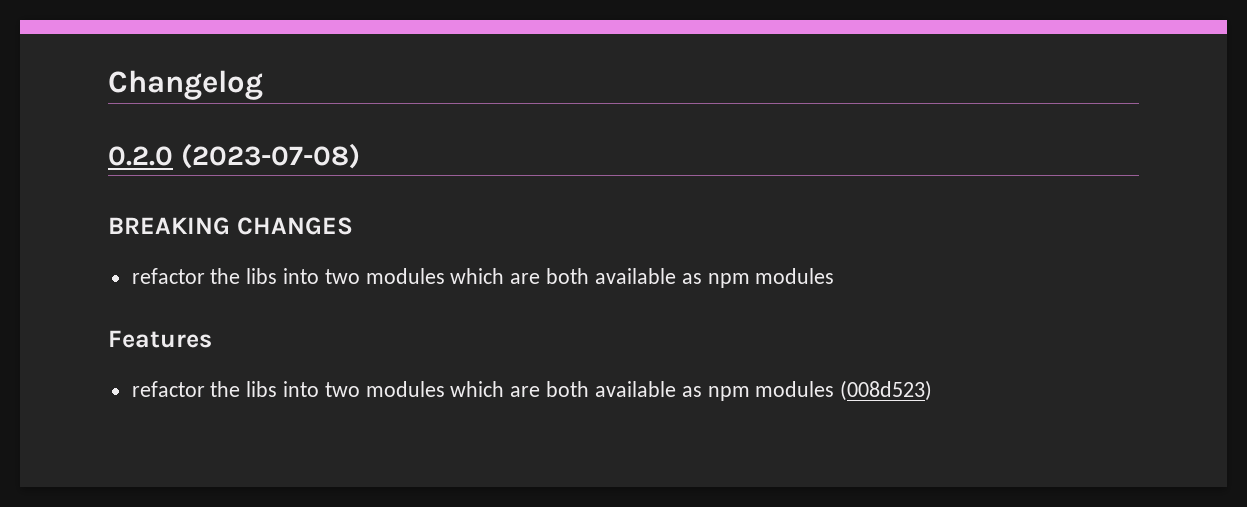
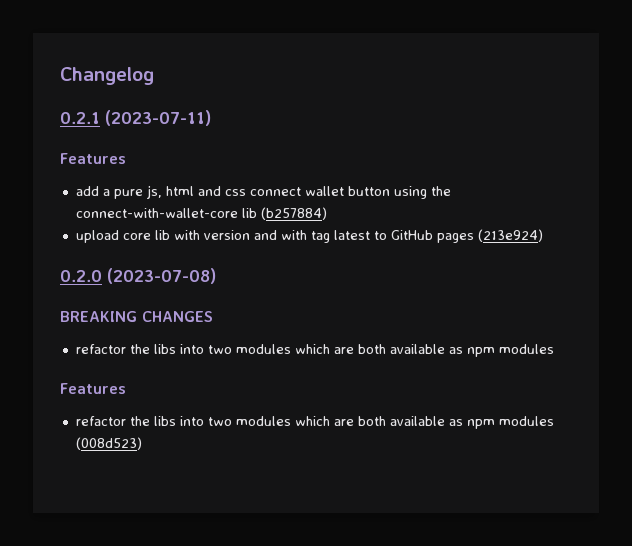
(263, 85) none -> [60,110,211,126] [60,153,126,164] [75,185,451,199] [75,207,327,220] [75,229,543,243] // 0.2.1 (2023-07-11) // Features // add a pure js, html and css connect wallet button using the connect-with-wallet-core lib (b257884) // upload core lib with version and with tag latest to GitHub pages (213e924)

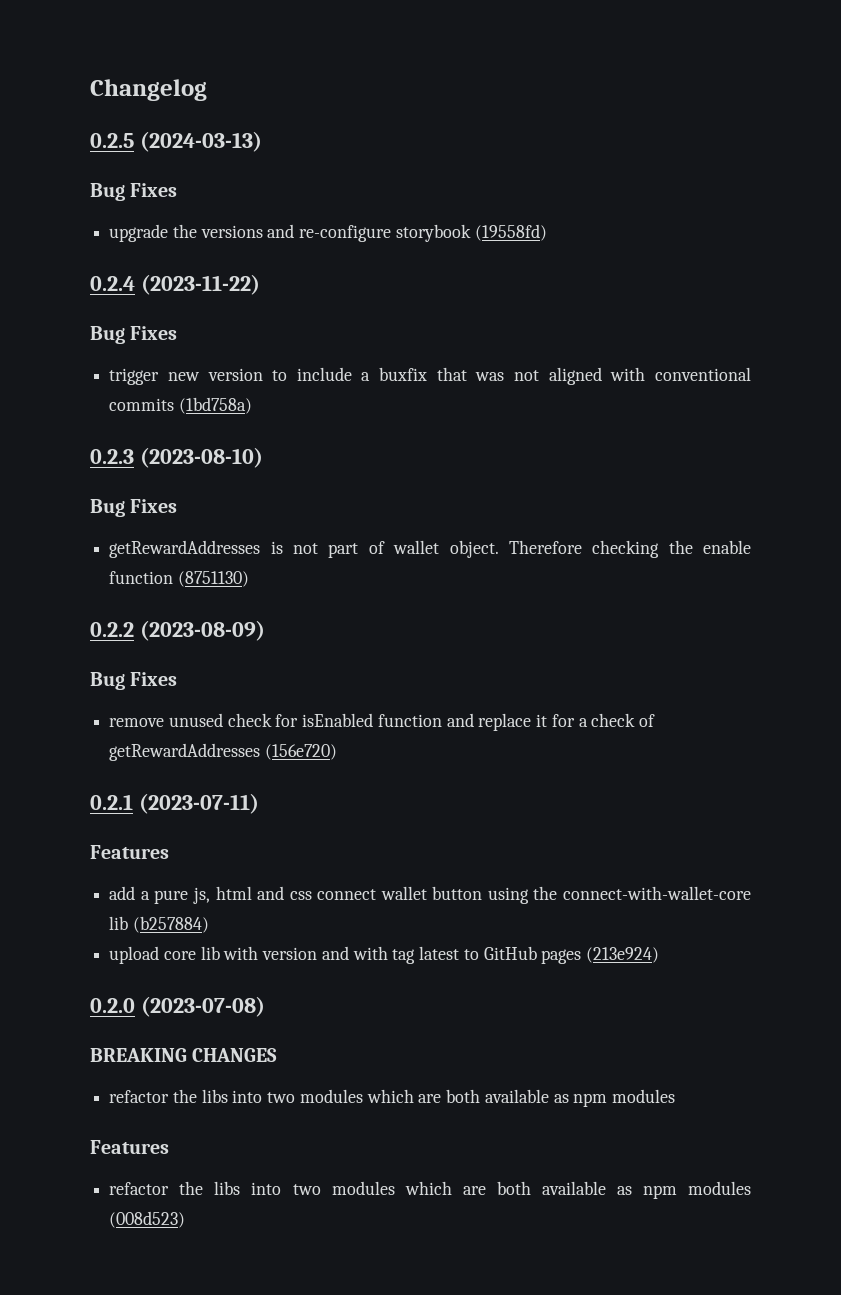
(154, 76) none -> [90,131,262,152] [90,183,178,201] [109,224,547,242] [90,274,260,295] [90,326,178,344] [109,367,751,385] [109,397,252,414] [90,447,263,468] [90,499,178,517] [109,540,751,558] [109,571,249,587] [90,620,265,641] [90,672,178,690] [109,713,655,731] [109,743,337,761] // 0.2.5 (2024-03-13) // Bug Fixes // upgrade the versions and re-configure storybook (19558fd) // 0.2.4 (2023-11-22) // Bug Fixes // trigger new version to include a buxfix that was not aligned with conventional commits (1bd758a) // 0.2.3 (2023-08-10) // Bug Fixes // getRewardAddresses is not part of wallet object. Therefore checking the enable function (8751130) // 0.2.2 (2023-08-09) // Bug Fixes // remove unused check for isEnabled function and replace it for a check of getRewardAddresses (156e720)

